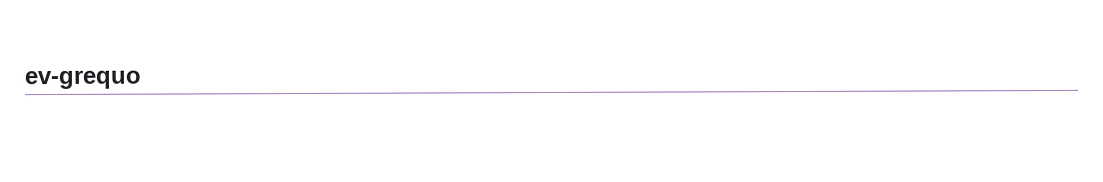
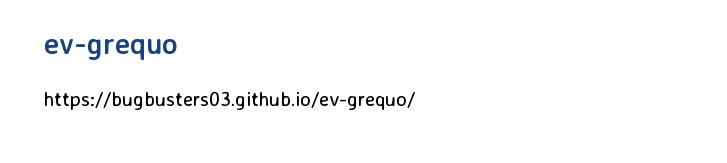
(141, 80) none -> [44,91,415,110] // https://bugbusters03.github.io/ev-grequo/

